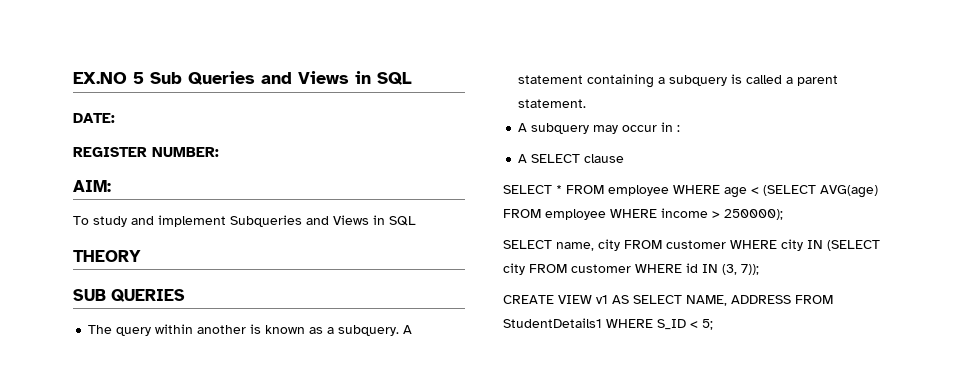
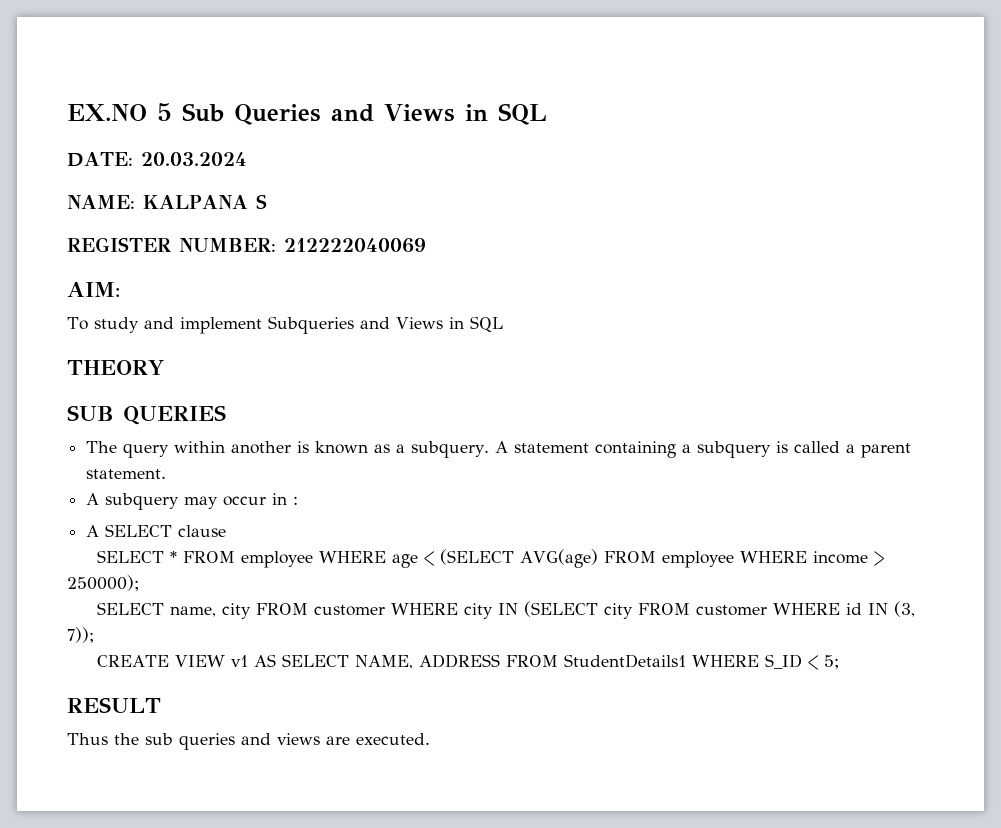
(115, 118) none -> [140,152,247,166] [67,194,267,209] 20.03.2024 // NAME: KALPANA S
(219, 152) none -> [284,238,426,253] 212222040069
(713, 324) none -> [67,697,161,713] [67,733,430,750] // RESULT // Thus the sub queries and views are executed.

